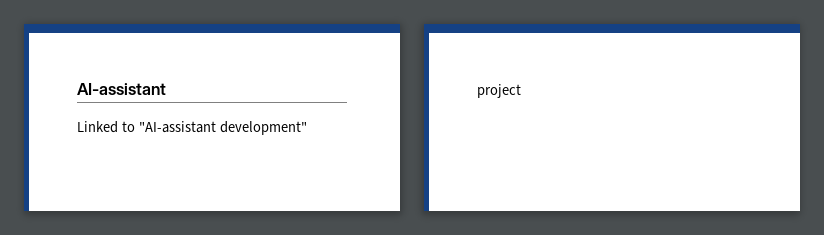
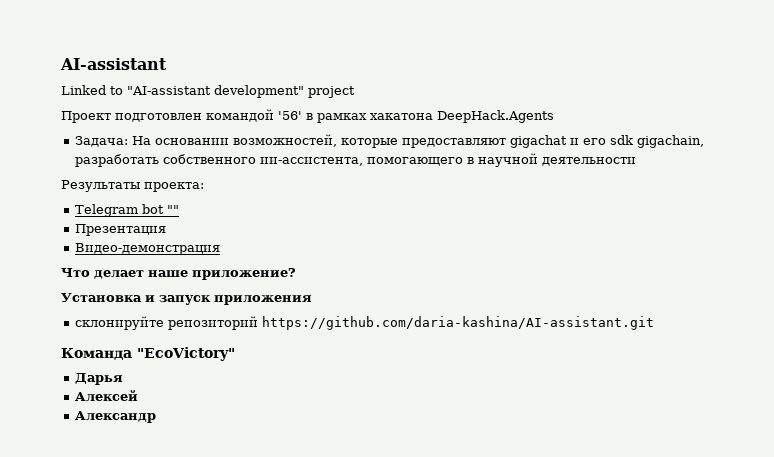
(521, 91) none -> [61,109,554,123] [74,134,704,148] [74,153,636,167] [61,180,204,192] [74,204,179,217] [74,224,166,236] [74,243,220,255] [61,268,296,280] [61,293,312,305] [74,316,654,330] [61,347,235,361] [74,373,123,385] [74,390,138,402] [74,411,156,423] // Проект подготовлен командой '56' в рамках хакатона DeepHack.Agents // Задача: На основании возможностей, которые предоставляют gigachat и его sdk gigachain, разработать собственного ии-ассистента, помогающего в научной деятельности // Результаты проекта: // Telegram bot "" // Презентация // Видео-демонстрация // Что делает наше приложение? // Установка и запуск приложения // склонируйте репозиторий https://github.com/daria-kashina/AI-assistant.git // Команда "EcoVictory" // Дарья // Алексей // Александр

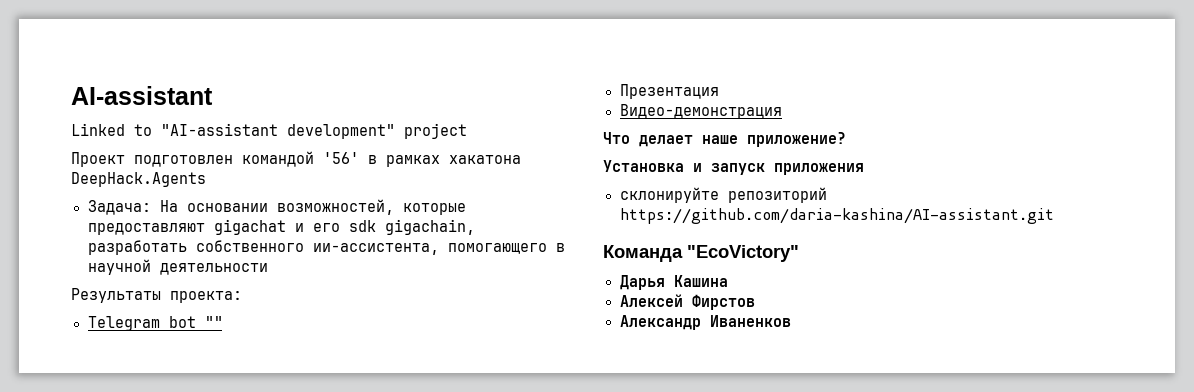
(123, 379) none -> [673,275,728,287] Кашина
(138, 396) none -> [691,294,755,310] Фирстов
(156, 417) none -> [709,315,791,327] Иваненков

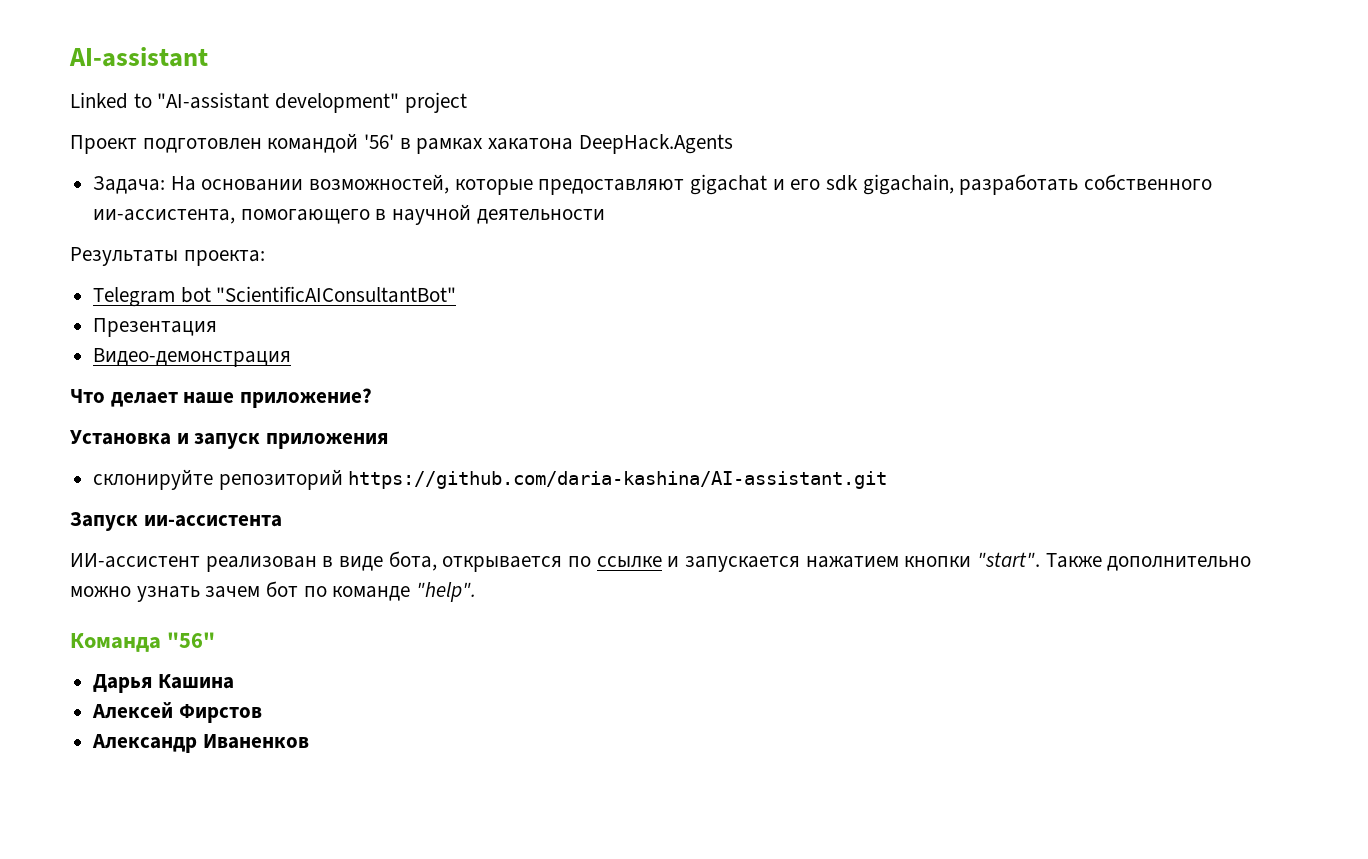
[204,316,223,328] "" -> [216,286,457,303] "ScientificAIConsultantBot"
(1054, 216) none -> [70,512,282,531] [70,551,1252,572] [70,581,477,602] // Запуск ии-ассистента // ИИ-ассистент реализован в виде бота, открывается по ссылке и запускается нажатием кнопки "start". Также дополнительно можно узнать зачем бот по команде "help".
[687,245,799,262] "EcoVictory" -> [167,632,216,648] "56"

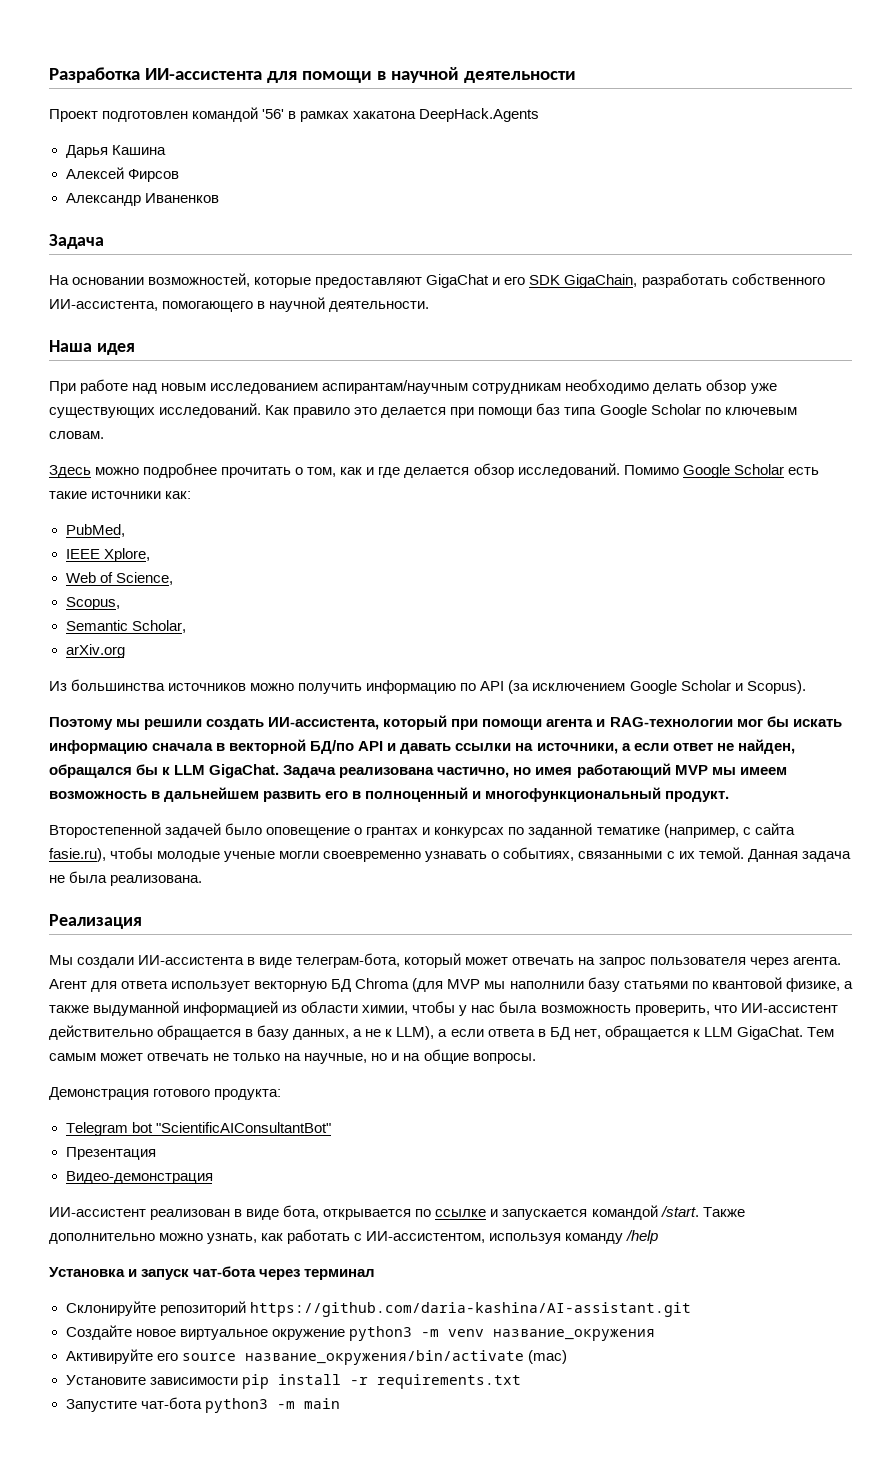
[69,47,208,67] [70,92,467,113] AI-assistant // Linked to "AI-assistant development" project -> [49,67,576,83] Разработка ИИ-ассистента для помощи в научной деятельности
[93,176,166,194] Задача: -> [65,145,166,158] [65,167,179,182] [65,193,219,206] [49,234,104,249] Дарья Кашина // Алексей Фирсов // Александр Иваненков // Задача //
[690,174,768,195] gigachat -> [426,274,490,288] GigaChat
[826,174,954,195] sdk gigachain, -> [529,274,638,288] SDK GigaChain,
[93,209,236,224] ии-ассистента, -> [49,299,158,311] ИИ-ассистента,
[476,209,605,224] [70,247,265,266] деятельности // Результаты проекта: -> [329,301,430,312] [49,340,135,355] [49,379,777,394] [49,403,797,418] [49,431,104,439] [49,463,819,478] [49,491,192,499] [65,524,125,537] [65,548,150,562] [65,572,173,585] [65,597,120,610] [65,620,186,633] [65,644,125,658] [49,679,806,694] [49,715,842,730] [49,739,795,754] [49,763,787,778] [49,787,730,802] [49,823,795,838] [49,847,851,862] [49,871,203,886] [49,914,142,929] [49,953,841,968] [49,977,853,992] [49,1001,838,1016] [49,1025,834,1040] [49,1049,536,1064] [49,1087,282,1100] деятельности. // Наша идея // При работе над новым исследованием аспирантам/научным сотрудникам необходимо делать обзор уже существующих исследований. Как правило это делается при помощи баз типа Google Scholar по ключевым словам. // Здесь можно подробнее прочитать о том, как и где делается обзор исследований. Помимо Google Scholar есть такие источники как: // PubMed, // IEEE Xplore, // Web of Science, // Scopus, // Semantic Scholar, // arXiv.org // Из большинства источников можно получить информацию по API (за исключением Google Scholar и Scopus). // Поэтому мы решили создать ИИ-ассистента, который при помощи агента и RAG-технологии мог бы искать информацию сначала в векторной БД/по API и давать ссылки на источники, а если ответ не найден, обращался бы к LLM GigaChat. Задача реализована частично, но имея работающий MVP мы имеем возможность в дальнейшем развить его в полноценный и многофункциональный продукт. // Второстепенной задачей было оповещение о грантах и конкурсах по заданной тематике (например, с сайта fasie.ru), чтобы молодые ученые могли своевременно узнавать о событиях, связанными с их темой. Данная задача не была реализована. // Реализация // Мы создали ИИ-ассистента в виде телеграм-бота, который может отвечать на запрос пользователя через агента. Агент для ответа использует векторную БД Chroma (для MVP мы наполнили базу статьями по квантовой физике, а также выдуманной информацией из области химии, чтобы у нас была возможность проверить, что ИИ-ассистент действительно обращается в базу данных, а не к LLM), а если ответа в БД нет, обращается к LLM GigaChat. Тем самым может отвечать не только на научные, но и на общие вопросы. // Демонстрация готового продукта:
[70,388,373,408] [70,430,389,449] [93,469,888,490] [70,512,282,531] // Что делает наше приложение? // Установка и запуск приложения // склонируйте репозиторий https://github.com/daria-kashina/AI-assistant.git // Запуск ии-ассистента -> (213, 1177) none
[805,552,1252,571] [70,581,477,602] [70,632,216,652] [93,674,234,693] [92,702,262,723] [92,734,309,753] нажатием кнопки "start". Также дополнительно можно узнать зачем бот по команде "help". // Команда "56" // Дарья Кашина // Алексей Фирстов // Александр Иваненков -> [591,1205,745,1220] [49,1229,659,1244] [49,1266,376,1280] [65,1301,691,1317] [65,1325,655,1341] [65,1349,567,1365] [65,1374,521,1389] [65,1397,340,1413] командой /start. Также дополнительно можно узнать, как работать с ИИ-ассистентом, используя команду /help // Установка и запуск чат-бота через терминал // Склонируйте репозиторий https://github.com/daria-kashina/AI-assistant.git // Создайте новое виртуальное окружение python3 -m venv название_окружения // Активируйте его source название_окружения/bin/activate (mac) // Установите зависимости pip install -r requirements.txt // Запустите чат-бота python3 -m main

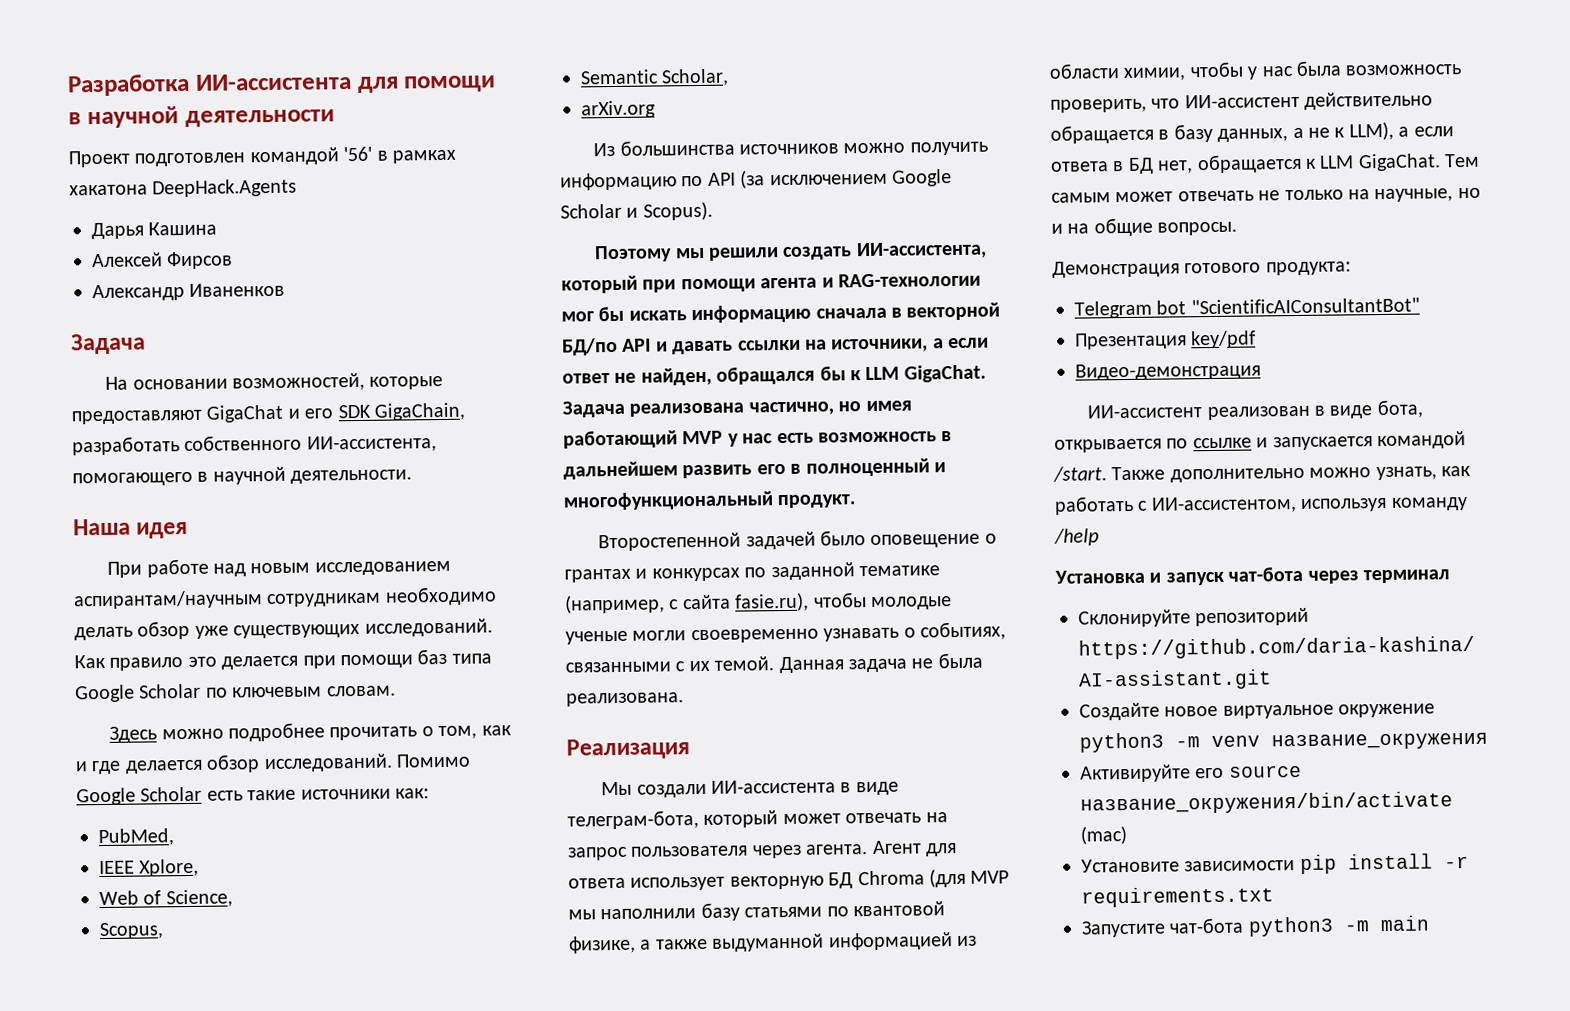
[711,767,787,775] мы имеем -> [727,432,814,447] у нас есть
(156, 1153) none -> [1190,330,1257,349] key/pdf

